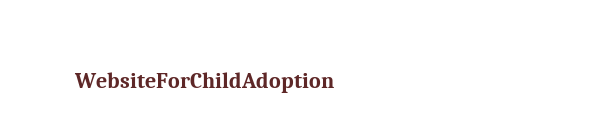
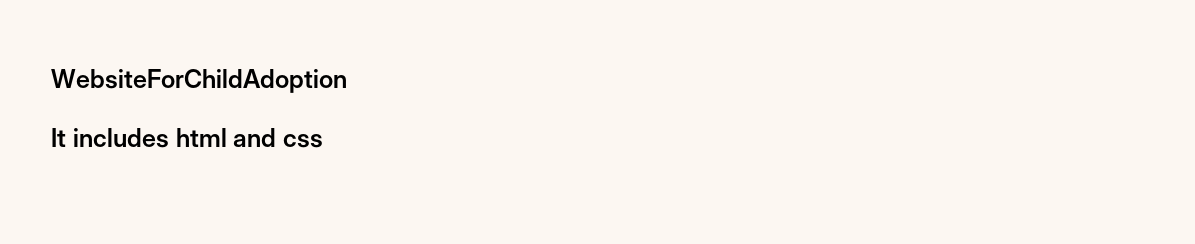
(334, 82) none -> [51,128,323,148] // It includes html and css

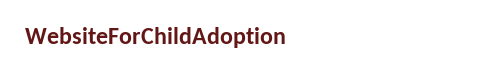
[51,128,323,148] // It includes html and css -> (286, 37) none

